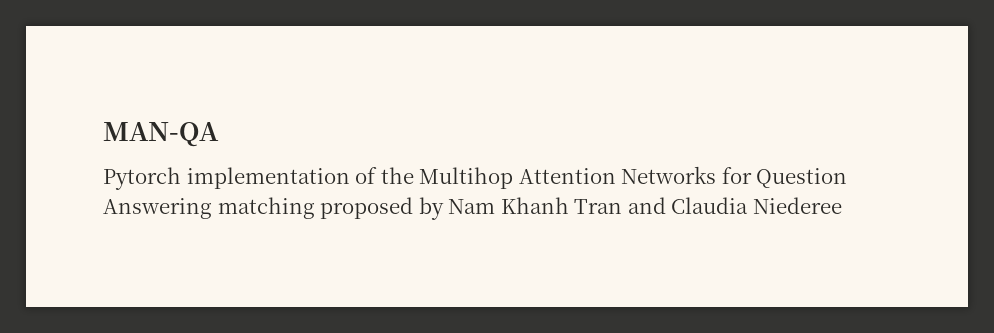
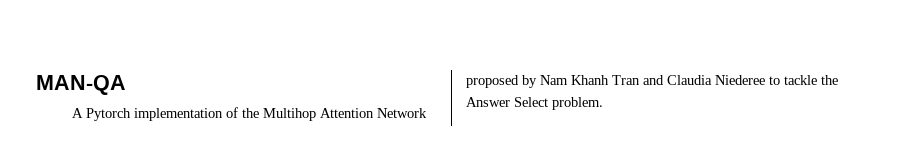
(219, 134) none -> [71,108,83,118] A
[621,166,848,188] [103,197,315,219] Networks for Question Answering matching -> [376,108,427,118] Network
(842, 205) none -> [769,75,838,85] [466,97,603,110] to tackle the Answer Select problem.

